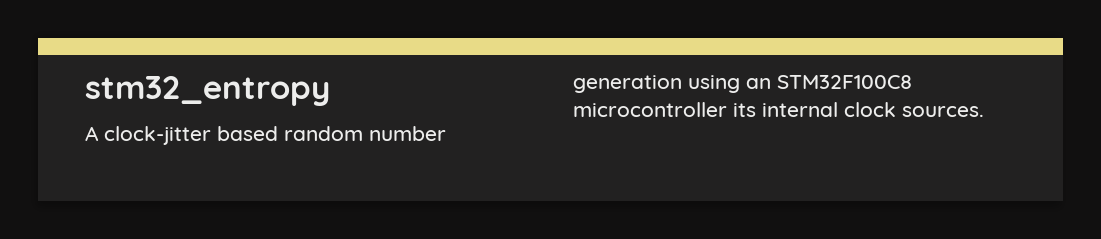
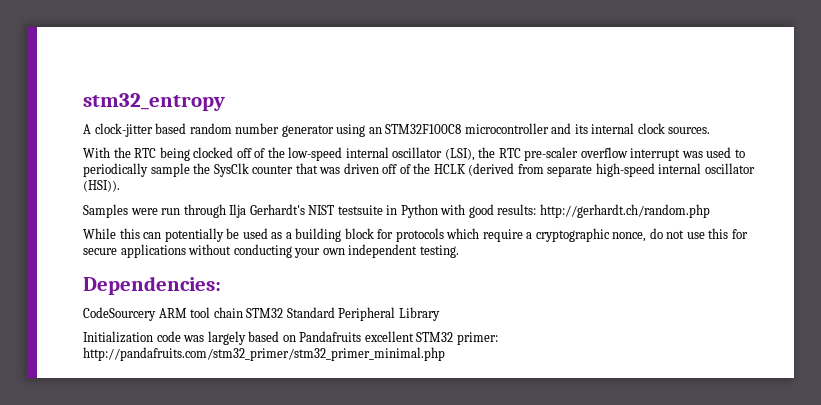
[573,75,682,93] generation -> [281,125,334,137] generator
(727, 109) none -> [551,123,572,134] and
(984, 111) none -> [83,147,745,161] [83,163,755,177] [83,180,120,192] [83,204,710,218] [83,228,748,242] [83,244,459,258] [83,276,221,295] [83,307,440,321] [83,331,498,345] [83,347,445,361] // With the RTC being clocked off of the low-speed internal oscillator (LSI), the RTC pre-scaler overflow interrupt was used to periodically sample the SysClk counter that was driven off of the HCLK (derived from separate high-speed internal oscillator (HSI)). // Samples were run through Ilja Gerhardt's NIST testsuite in Python with good results: http://gerhardt.ch/random.php // While this can potentially be used as a building block for protocols which require a cryptographic nonce, do not use this for secure applications without conducting your own independent testing. // Dependencies: // CodeSourcery ARM tool chain STM32 Standard Peripheral Library // Initialization code was largely based on Pandafruits excellent STM32 primer: http://pandafruits.com/stm32_primer/stm32_primer_minimal.php

